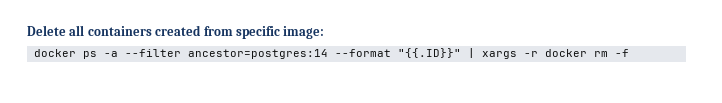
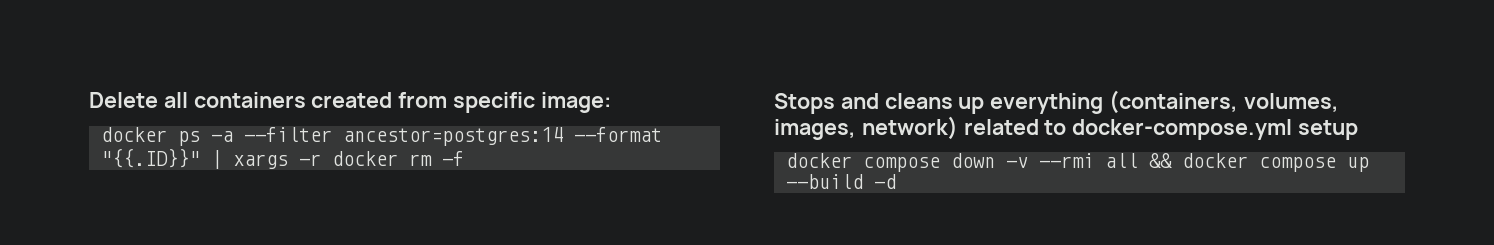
(630, 53) none -> [774,90,1339,114] [774,116,1359,140] [786,153,1370,172] [786,174,897,189] // Stops and cleans up everything (containers, volumes, images, network) related to docker-compose.yml setup // docker compose down -v --rmi all && docker compose up --build -d

